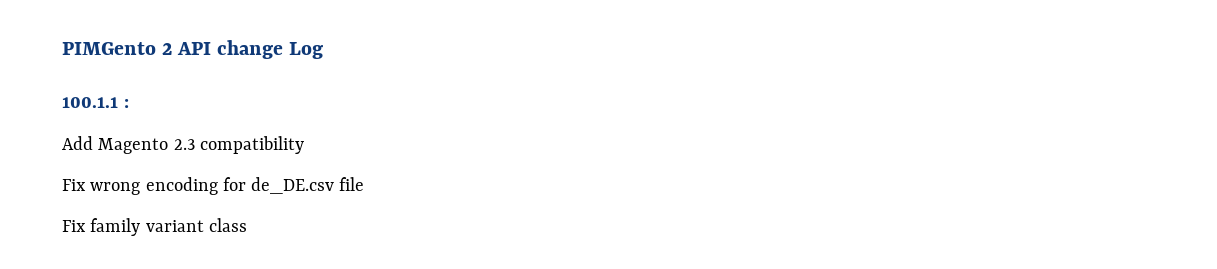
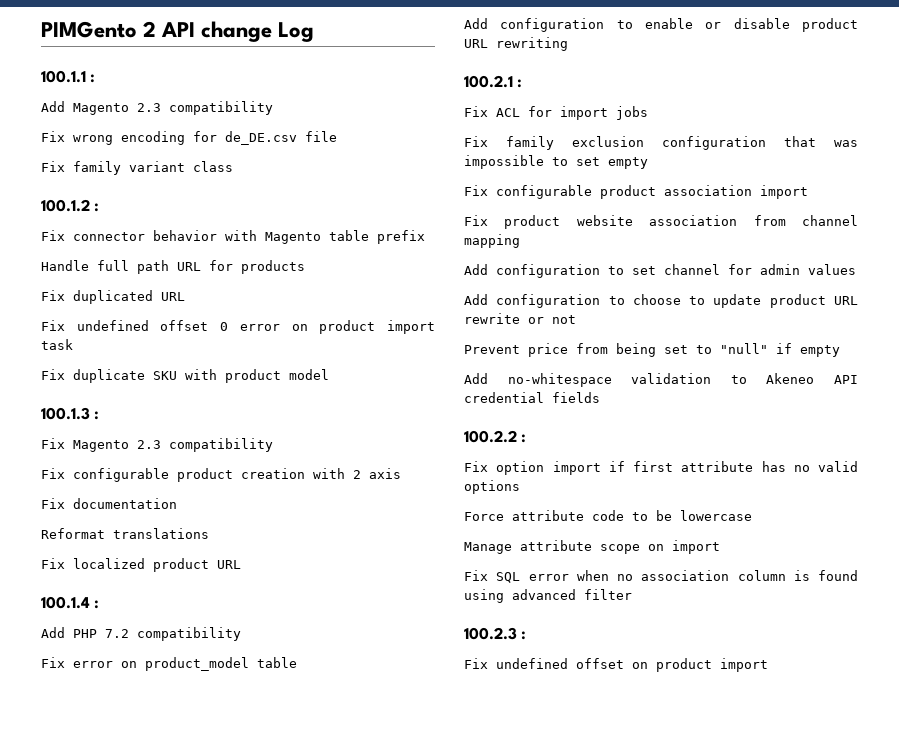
(247, 225) none -> [41,199,100,212] [41,230,425,244] [41,260,305,274] [41,290,185,304] [41,320,436,334] [41,339,73,350] [41,369,329,383] [41,407,100,420] [41,438,273,452] [41,468,401,482] [41,498,177,509] [41,528,209,539] [41,558,241,572] [41,596,100,609] [41,627,241,641] [41,657,297,671] [464,18,858,32] [464,37,568,51] [464,75,523,88] [464,106,648,120] [464,136,858,150] [464,155,648,169] [464,185,808,199] [464,215,858,229] [464,234,520,248] [464,264,856,278] [464,294,858,308] [464,313,576,324] [464,343,840,357] [464,373,858,387] [464,392,600,403] [464,430,527,443] [464,461,858,475] [464,480,520,494] [464,510,752,521] [464,540,720,554] [464,570,858,583] [464,589,632,603] [464,627,527,640] [464,658,768,672] // 100.1.2 : // Fix connector behavior with Magento table prefix // Handle full path URL for products // Fix duplicated URL // Fix undefined offset 0 error on product import task // Fix duplicate SKU with product model // 100.1.3 : // Fix Magento 2.3 compatibility // Fix configurable product creation with 2 axis // Fix documentation // Reformat translations // Fix localized product URL // 100.1.4 : // Add PHP 7.2 compatibility // Fix error on product_model table // Add configuration to enable or disable product URL rewriting // 100.2.1 : // Fix ACL for import jobs // Fix family exclusion configuration that was impossible to set empty // Fix configurable product association import // Fix product website association from channel mapping // Add configuration to set channel for admin values // Add configuration to choose to update product URL rewrite or not // Prevent price from being set to "null" if empty // Add no-whitespace validation to Akeneo API credential fields // 100.2.2 : // Fix option import if first attribute has no valid options // Force attribute code to be lowercase // Manage attribute scope on import // Fix SQL error when no association column is found using advanced filter // 100.2.3 : // Fix undefined offset on product import

